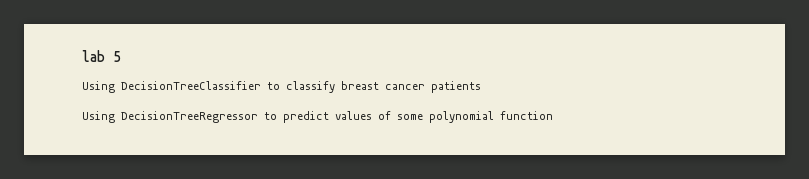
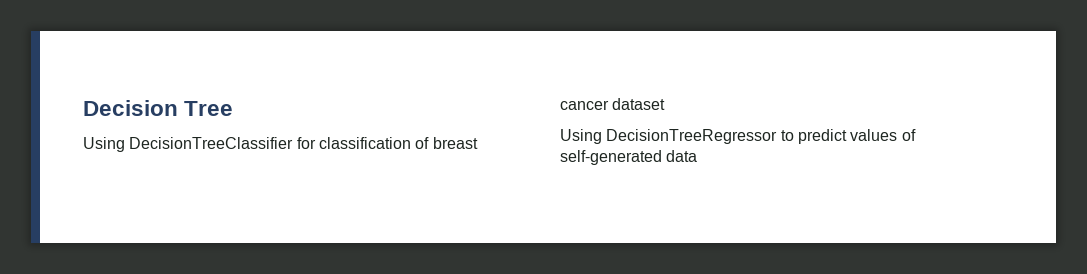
[82,50,121,62] lab 5 -> [83,100,234,116] Decision Tree
[267,81,335,93] to classify -> [296,137,430,149] for classification of
[431,81,481,93] patients -> [612,98,666,110] dataset
[397,111,553,123] some polynomial function -> [560,150,698,165] self-generated data

